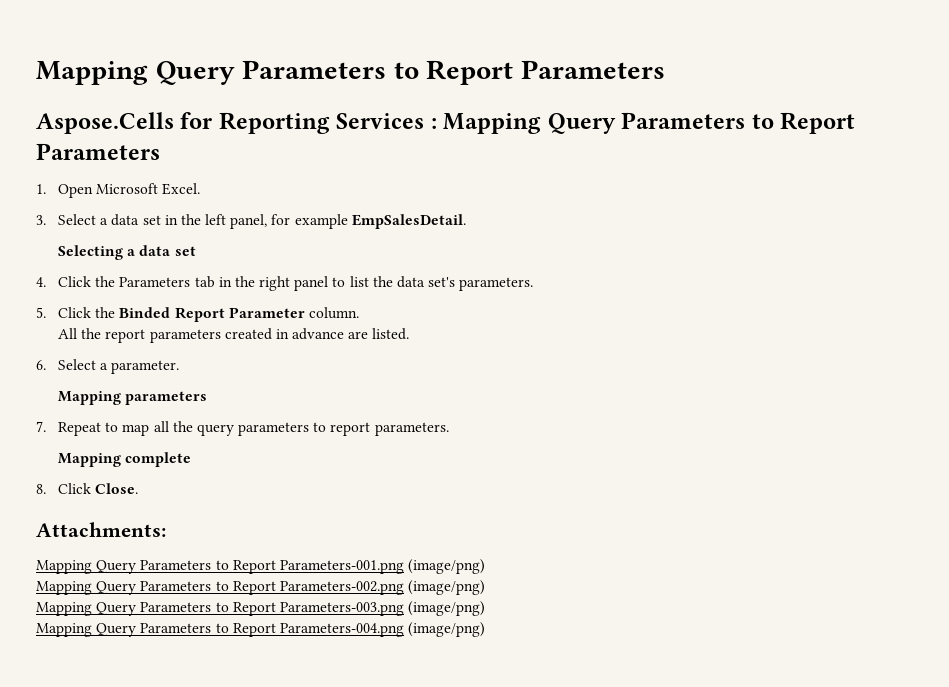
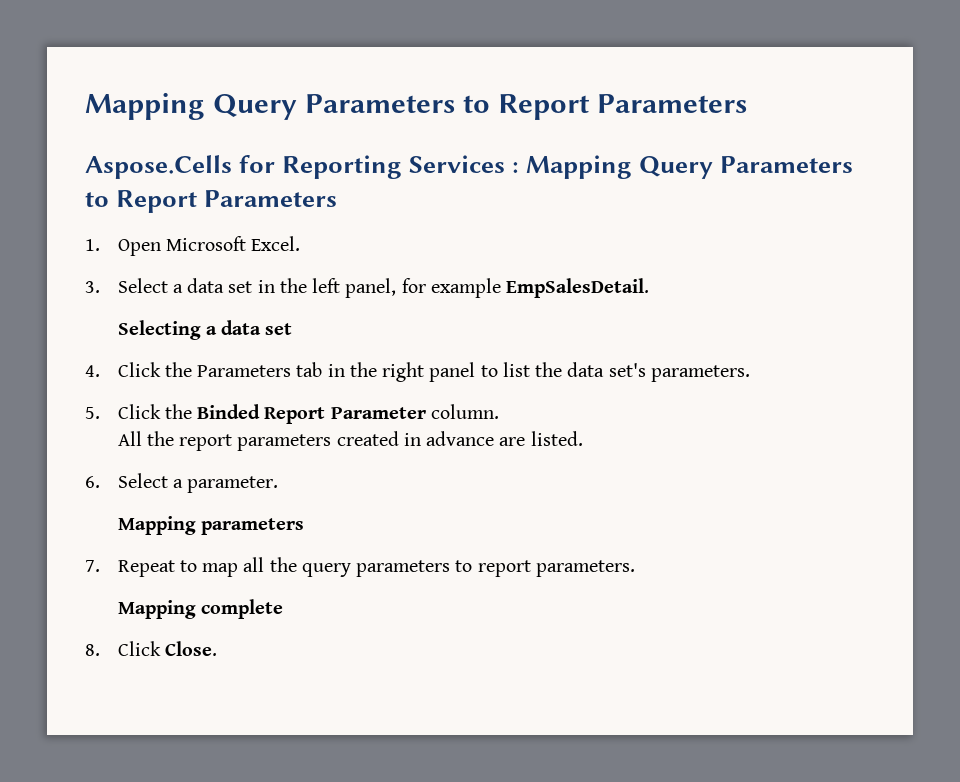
[36,522,166,537] [36,559,486,574] [36,580,486,595] [36,601,486,616] [36,622,486,637] // Attachments: // Mapping Query Parameters to Report Parameters-001.png (image/png) // Mapping Query Parameters to Report Parameters-002.png (image/png) // Mapping Query Parameters to Report Parameters-003.png (image/png) // Mapping Query Parameters to Report Parameters-004.png (image/png) -> (217, 648) none

